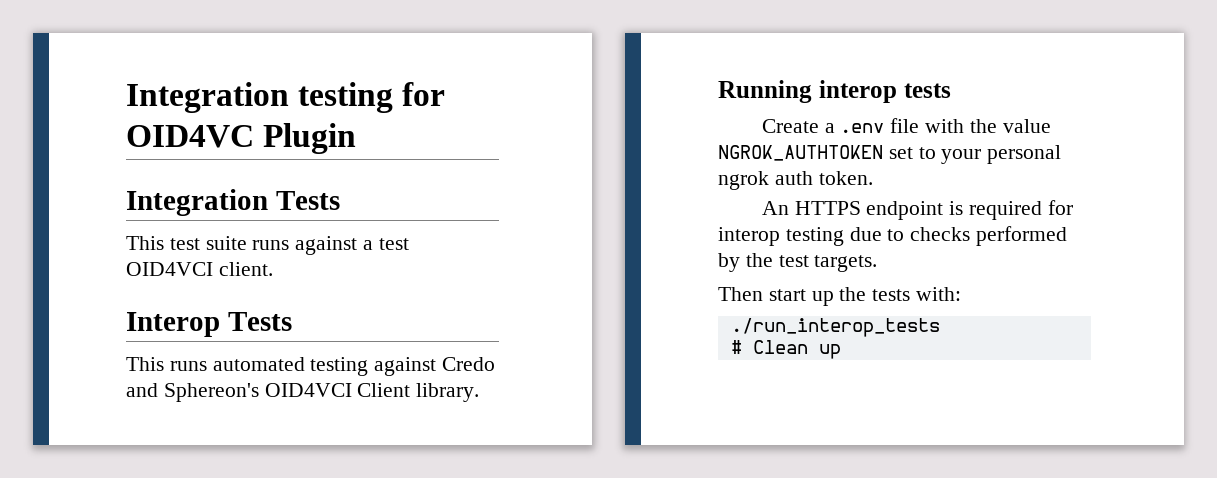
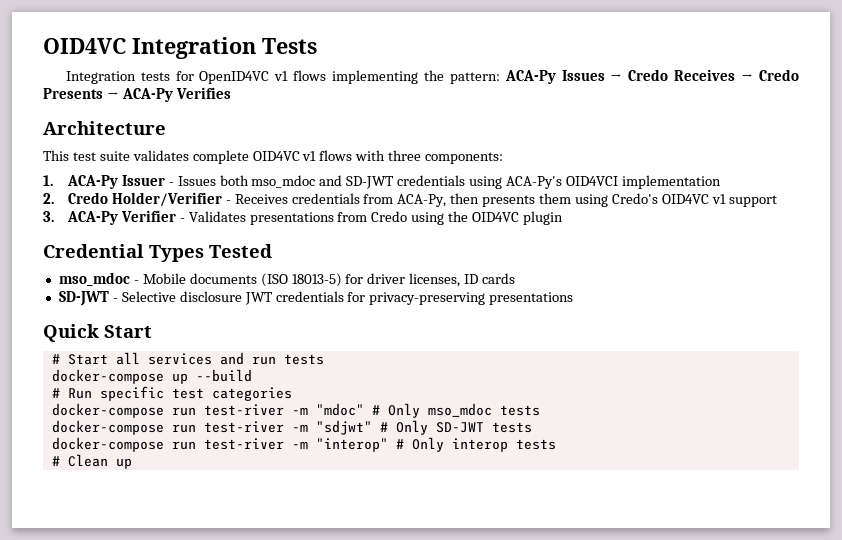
[126,82,446,113] [126,123,357,154] [126,189,340,216] [126,236,409,255] [126,262,273,276] [126,312,292,337] [126,357,496,376] [126,383,480,402] [718,80,951,103] [761,118,1051,133] [718,145,1062,164] [718,171,873,190] [761,200,1073,220] [718,226,1068,246] [718,253,878,272] [718,287,962,306] [730,318,940,337] Integration testing for OID4VC Plugin // Integration Tests // This test suite runs against a test OID4VCI client. // Interop Tests // This runs automated testing against Credo and Sphereon's OID4VCI Client library. // Running interop tests // Create a .env file with the value NGROK_AUTHTOKEN set to your personal ngrok auth token. // An HTTPS endpoint is required for interop testing due to checks performed by the test targets. // Then start up the tests with: // ./run_interop_tests -> [43,37,317,59] [65,69,799,84] [43,87,231,102] [43,121,166,135] [43,150,504,164] [43,175,721,189] [43,192,777,207] [43,210,564,225] [43,244,272,262] [58,272,516,287] [58,291,574,306] [43,324,152,342] [51,352,324,365] [51,369,252,384] [51,386,292,401] [51,403,540,418] [51,420,532,435] [51,437,556,452] OID4VC Integration Tests // Integration tests for OpenID4VC v1 flows implementing the pattern: ACA-Py Issues → Credo Receives → Credo Presents → ACA-Py Verifies // Architecture // This test suite validates complete OID4VC v1 flows with three components: // 1. ACA-Py Issuer - Issues both mso_mdoc and SD-JWT credentials using ACA-Py's OID4VCI implementation // 2. Credo Holder/Verifier - Receives credentials from ACA-Py, then presents them using Credo's OID4VC v1 support // 3. ACA-Py Verifier - Validates presentations from Credo using the OID4VC plugin // Credential Types Tested // mso_mdoc - Mobile documents (ISO 18013-5) for driver licenses, ID cards // SD-JWT - Selective disclosure JWT credentials for privacy-preserving presentations // Quick Start // # Start all services and run tests // docker-compose up --build // # Run specific test categories // docker-compose run test-river -m "mdoc" # Only mso_mdoc tests // docker-compose run test-river -m "sdjwt" # Only SD-JWT tests // docker-compose run test-river -m "interop" # Only interop tests

